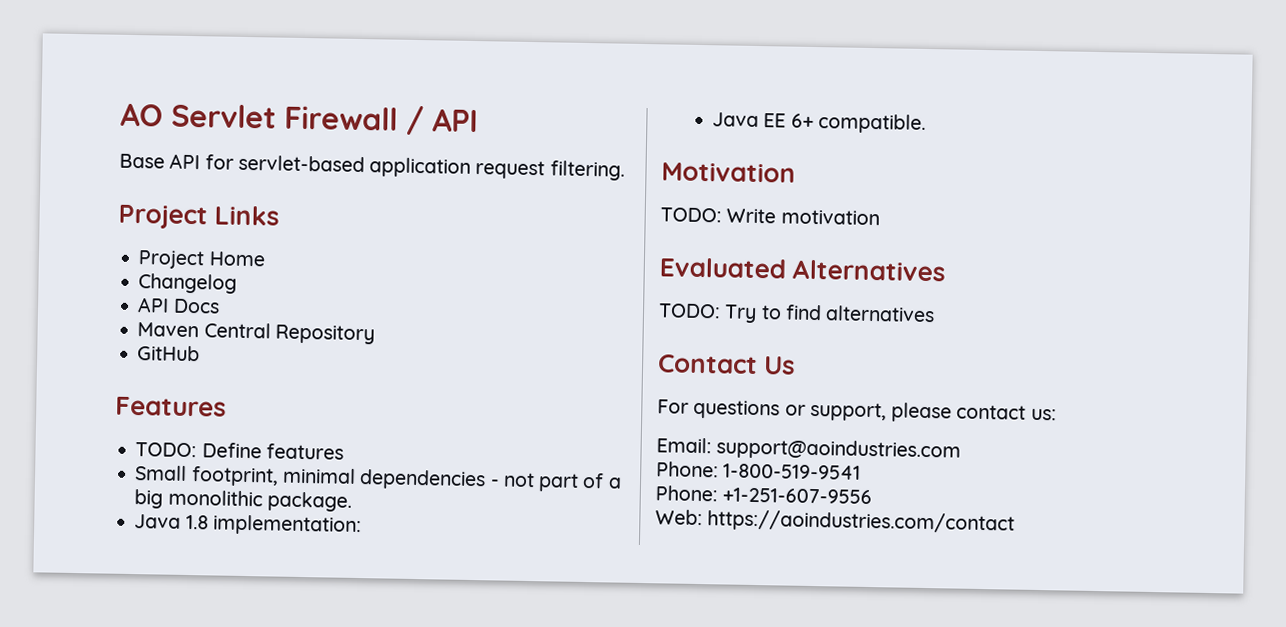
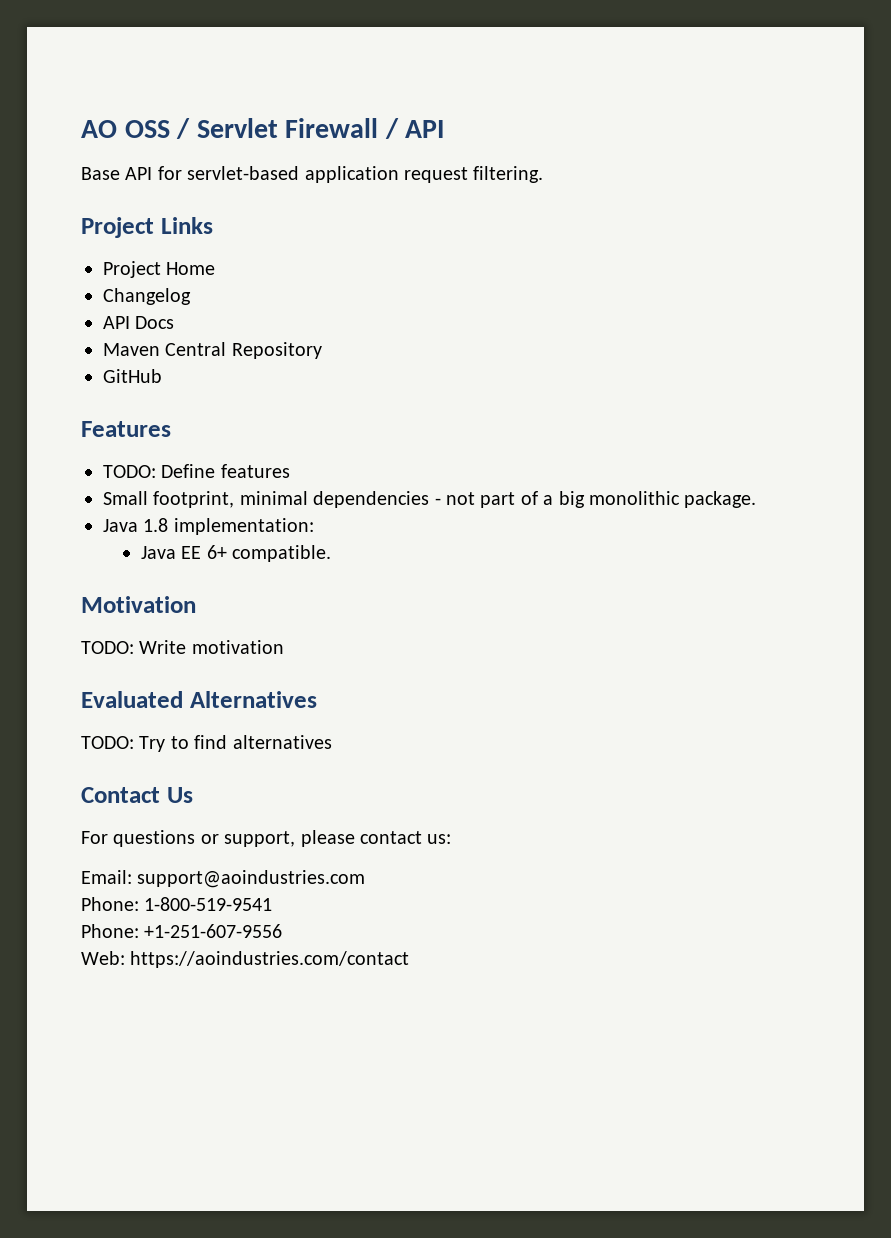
(163, 114) none -> [124,118,191,139] OSS /

